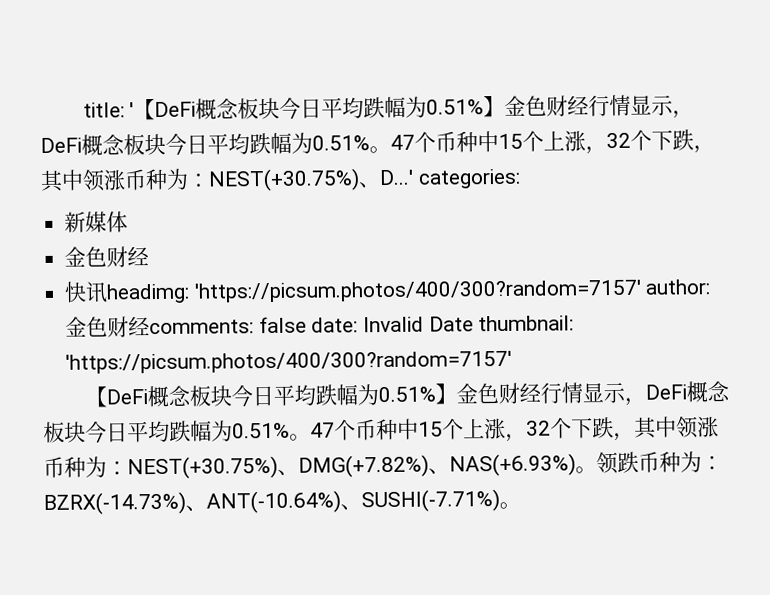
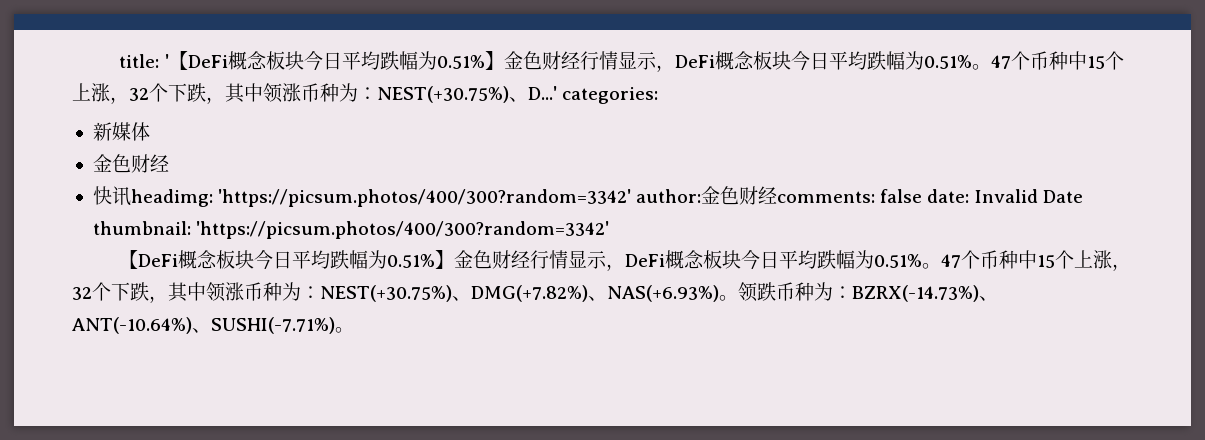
[193,279,642,303] 'https://picsum.photos/400/300?random=7157' -> [218,189,632,207] 'https://picsum.photos/400/300?random=3342'
[65,350,513,374] 'https://picsum.photos/400/300?random=7157' -> [196,221,610,239] 'https://picsum.photos/400/300?random=3342'

